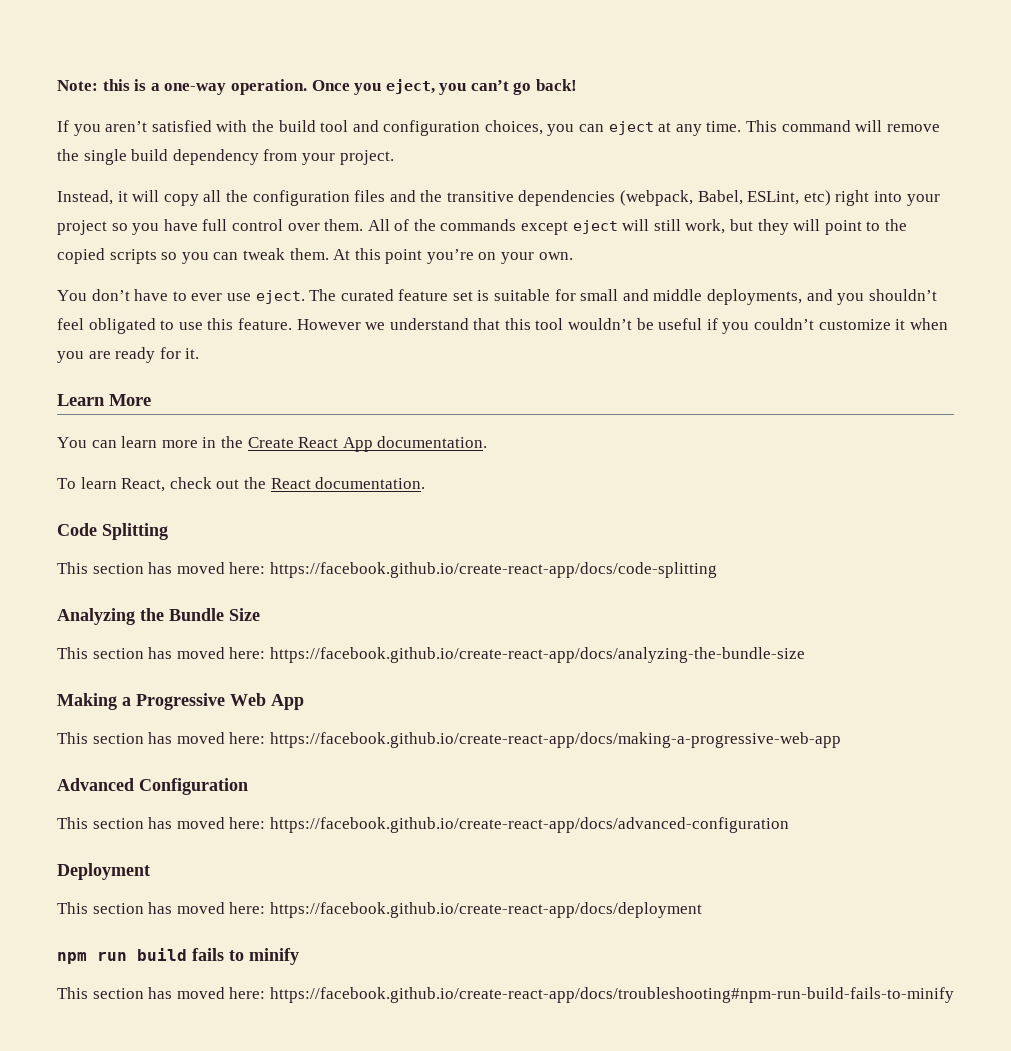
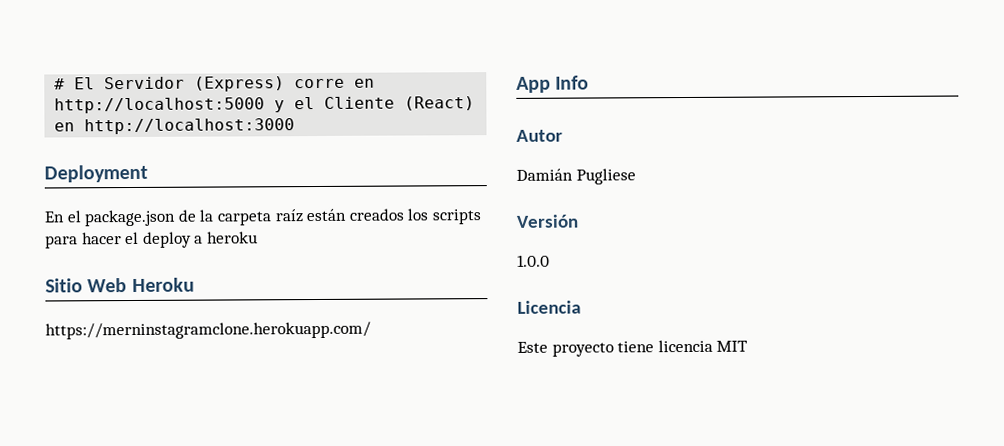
[57,79,578,95] [57,120,940,136] [57,149,394,165] [57,190,940,206] [57,219,907,235] [57,248,573,264] [57,289,937,305] [57,318,948,334] [57,347,200,363] [57,394,151,406] [57,436,488,452] [57,477,426,492] [57,523,168,540] [57,562,717,578] [57,608,260,625] [57,647,805,663] [57,693,304,710] [57,732,841,748] [57,778,248,795] [57,817,789,833] [57,863,150,880] [57,902,702,918] [57,948,299,965] [57,987,954,1003] Note: this is a one-way operation. Once you eject, you can’t go back! // If you aren’t satisfied with the build tool and configuration choices, you can eject at any time. This command will remove the single build dependency from your project. // Instead, it will copy all the configuration files and the transitive dependencies (webpack, Babel, ESLint, etc) right into your project so you have full control over them. All of the commands except eject will still work, but they will point to the copied scripts so you can tweak them. At this point you’re on your own. // You don’t have to ever use eject. The curated feature set is suitable for small and middle deployments, and you shouldn’t feel obligated to use this feature. However we understand that this tool wouldn’t be useful if you couldn’t customize it when you are ready for it. // Learn More // You can learn more in the Create React App documentation. // To learn React, check out the React documentation. // Code Splitting // This section has moved here: https://facebook.github.io/create-react-app/docs/code-splitting // Analyzing the Bundle Size // This section has moved here: https://facebook.github.io/create-react-app/docs/analyzing-the-bundle-size // Making a Progressive Web App // This section has moved here: https://facebook.github.io/create-react-app/docs/making-a-progressive-web-app // Advanced Configuration // This section has moved here: https://facebook.github.io/create-react-app/docs/advanced-configuration // Deployment // This section has moved here: https://facebook.github.io/create-react-app/docs/deployment // npm run build fails to minify // This section has moved here: https://facebook.github.io/create-react-app/docs/troubleshooting#npm-run-build-fails-to-minify -> [54,76,376,92] [54,96,476,114] [54,118,296,135] [44,164,148,183] [44,208,482,227] [45,231,258,249] [45,277,195,293] [45,321,371,340] [516,75,590,93] [516,129,563,142] [516,168,636,185] [516,214,579,228] [517,254,550,267] [517,300,581,314] [517,339,749,357] # El Servidor (Express) corre en http://localhost:5000 y el Cliente (React) en http://localhost:3000 // Deployment // En el package.json de la carpeta raíz están creados los scripts para hacer el deploy a heroku // Sitio Web Heroku // https://merninstagramclone.herokuapp.com/ // App Info // Autor // Damián Pugliese // Versión // 1.0.0 // Licencia // Este proyecto tiene licencia MIT

